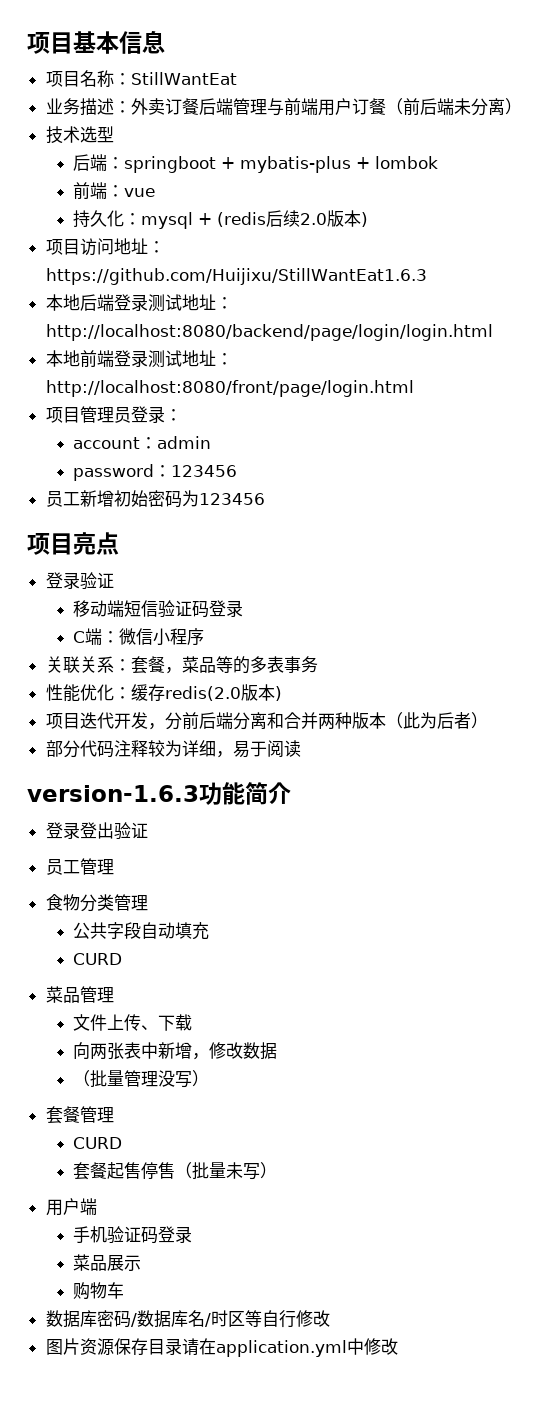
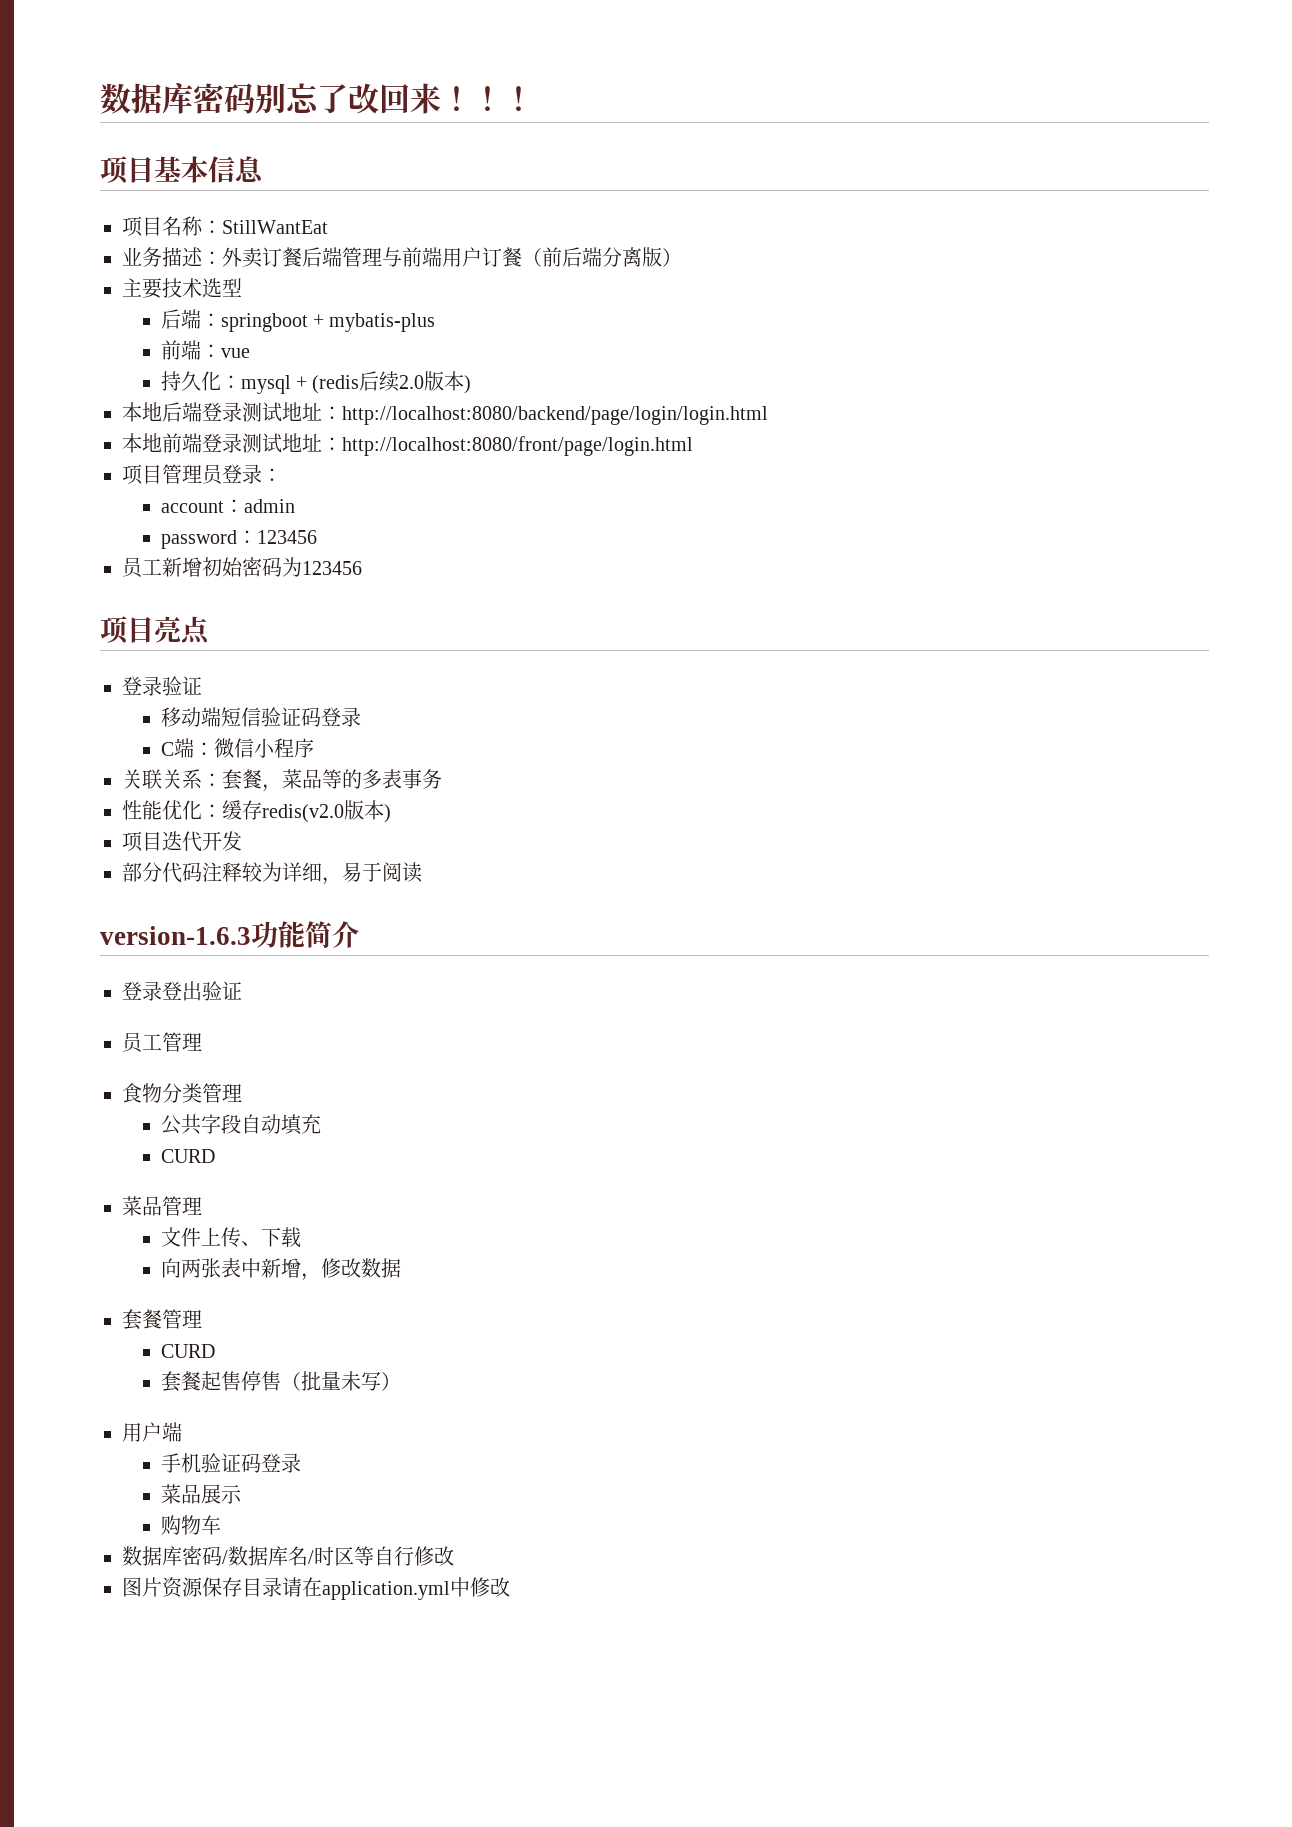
(27, 43) none -> [100,82,534,114] 数据库密码别忘了改回来！！！ //
[453,98,522,116] 未分离） // -> [602,247,682,267] [122,278,162,299] 分离版） // 主要
[355,156,438,169] + lombok -> (436, 322) none
[45,238,165,256] [45,268,427,285] // 项目访问地址：https://github.com/Huijixu/StillWantEat1.6.3 -> (472, 384) none
[164,686,241,701] redis(2.0 -> [262,804,344,823] redis(v2.0
[147,712,488,730] ，分前后端分离和合并两种版本（此为后者） -> (242, 841) none
[72,1070,209,1088] // （批量管理没写） -> (401, 1268) none

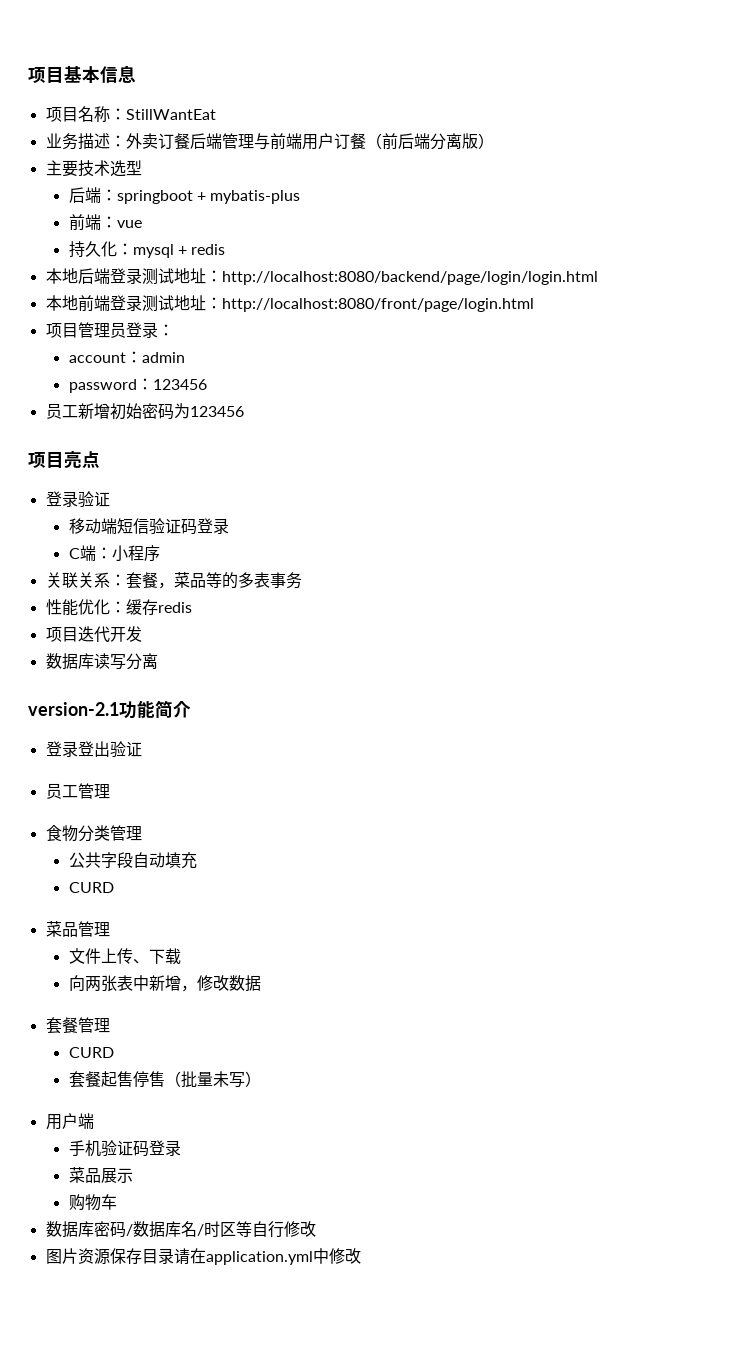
[100,82,534,114] 数据库密码别忘了改回来！！！ // -> (28, 75) none
[312,371,472,394] (redis后续2.0版本) -> [191,244,226,255] redis
[213,738,254,758] 微信 -> (112, 553) none
[262,800,391,823] redis(v2.0版本) -> [157,602,192,613] redis
[122,862,422,885] [100,926,251,945] 部分代码注释较为详细，易于阅读 // version-1.6.3 -> [45,653,158,670] [28,702,119,716] 数据库读写分离 // version-2.1

